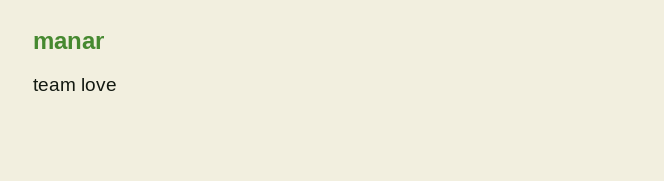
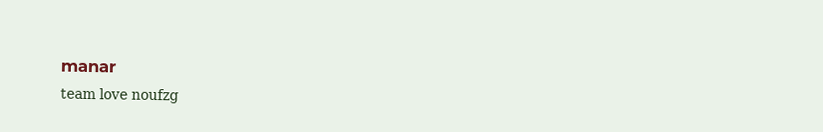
(118, 84) none -> [131,88,179,104] noufzg

